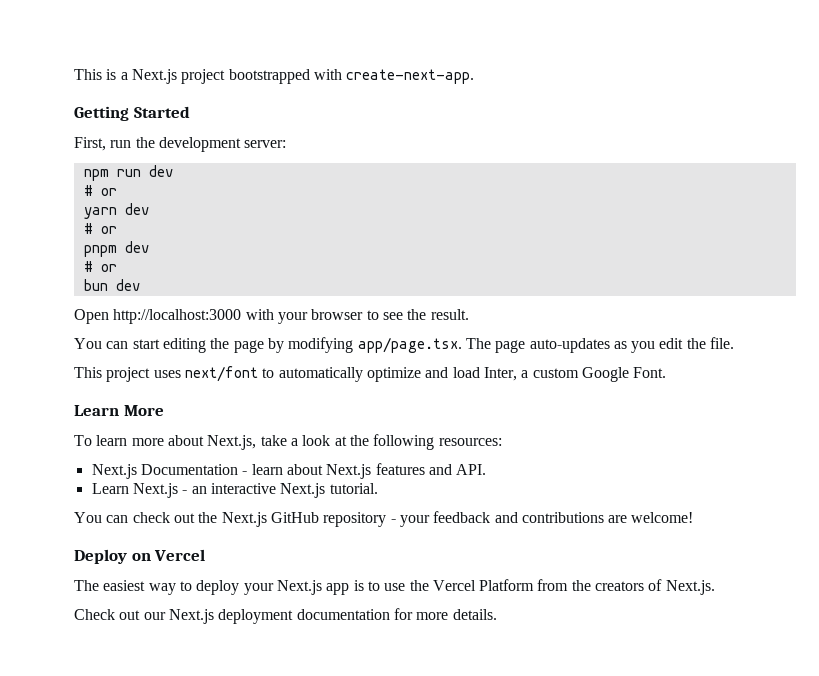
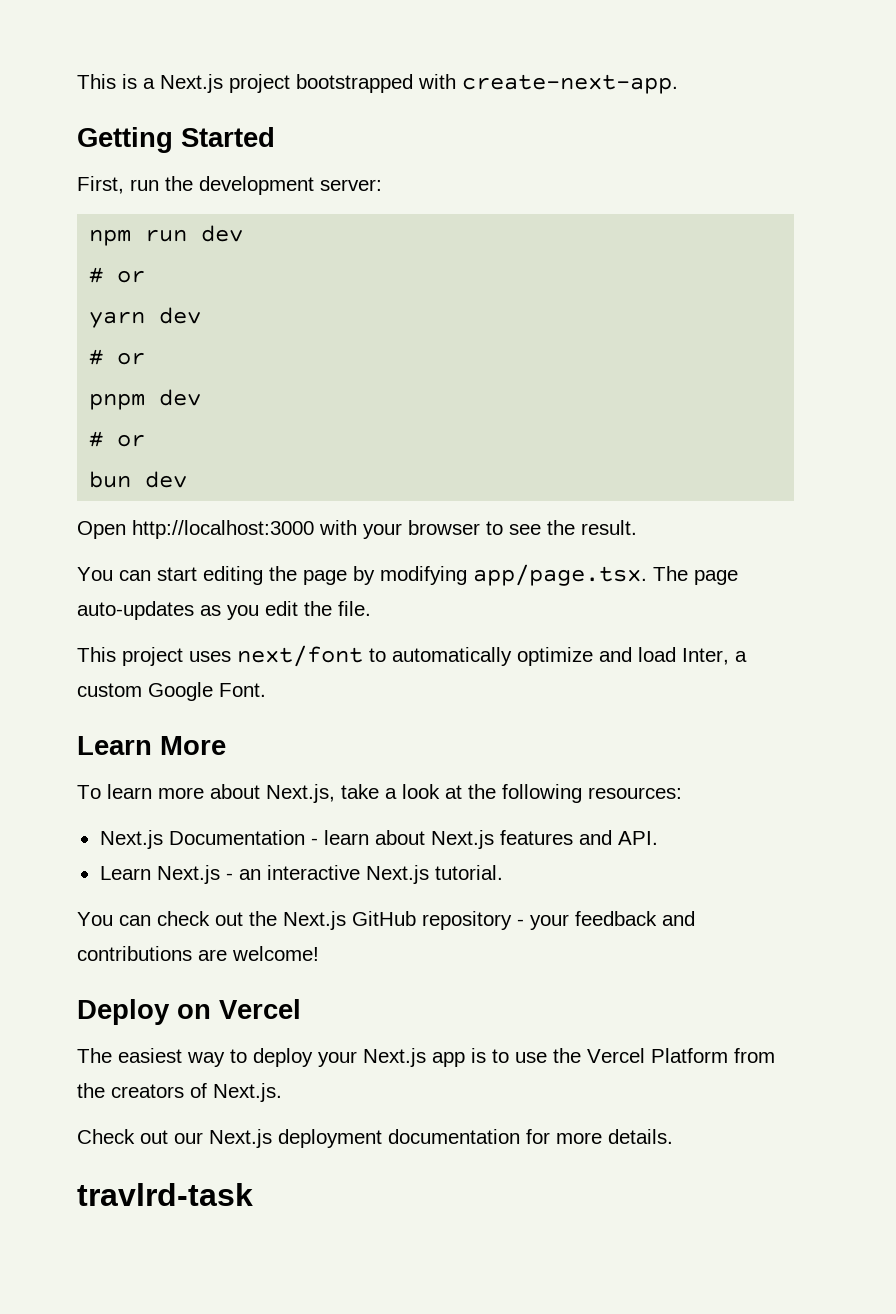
(497, 614) none -> [77,1183,253,1206] // travlrd-task

